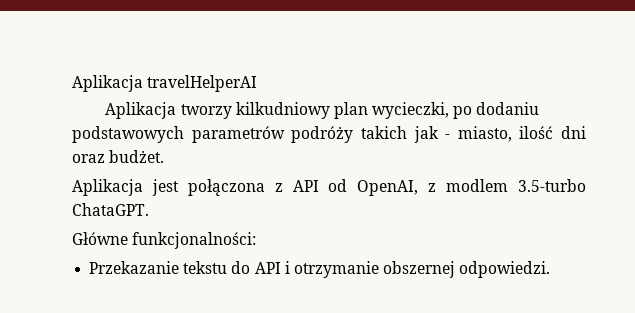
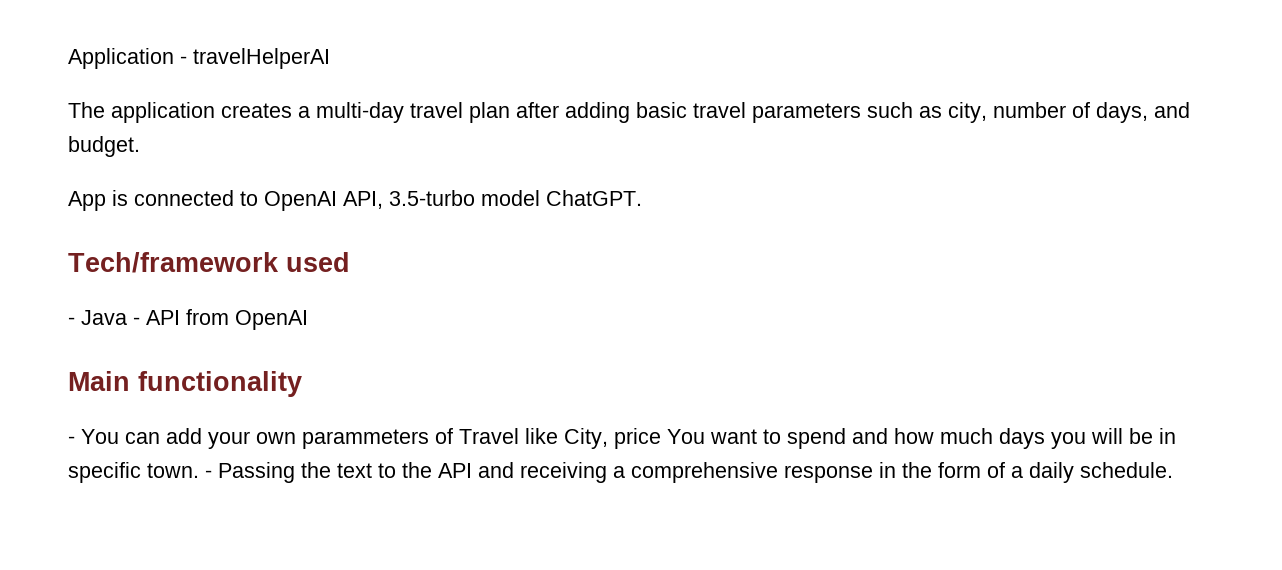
[72,75,143,92] Aplikacja -> [68,48,187,69] Application -
[105,102,540,119] [72,126,586,143] [72,150,165,163] [72,179,587,196] [72,203,149,216] [72,232,257,249] [89,261,551,278] Aplikacja tworzy kilkudniowy plan wycieczki, po dodaniu podstawowych parametrów podróży takich jak - miasto, ilość dni oraz budżet. // Aplikacja jest połączona z API od OpenAI, z modlem 3.5-turbo ChataGPT. // Główne funkcjonalności: // Przekazanie tekstu do API i otrzymanie obszernej odpowiedzi. -> [68,102,1190,123] [68,136,140,157] [68,190,642,211] [68,252,350,273] [68,309,308,330] [68,371,302,397] [68,428,1176,449] [68,462,1173,483] The application creates a multi-day travel plan after adding basic travel parameters such as city, number of days, and budget. // App is connected to OpenAI API, 3.5-turbo model ChatGPT. // Tech/framework used // - Java - API from OpenAI // Main functionality // - You can add your own parammeters of Travel like City, price You want to spend and how much days you will be in specific town. - Passing the text to the API and receiving a comprehensive response in the form of a daily schedule.

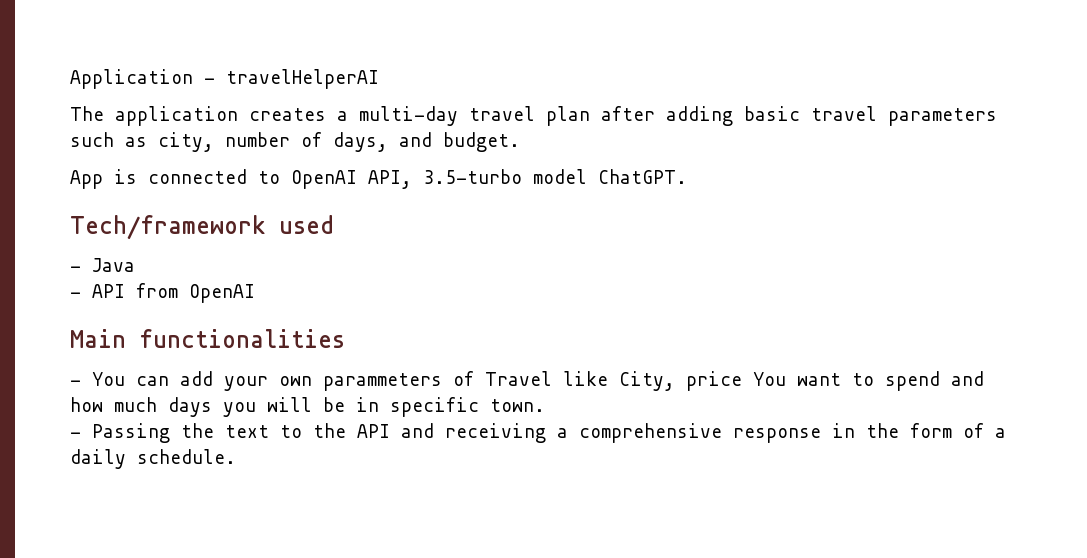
(127, 317) none -> (135, 265) //
[138,371,302,397] functionality -> [139,329,345,348] functionalities
(199, 470) none -> (545, 405) //

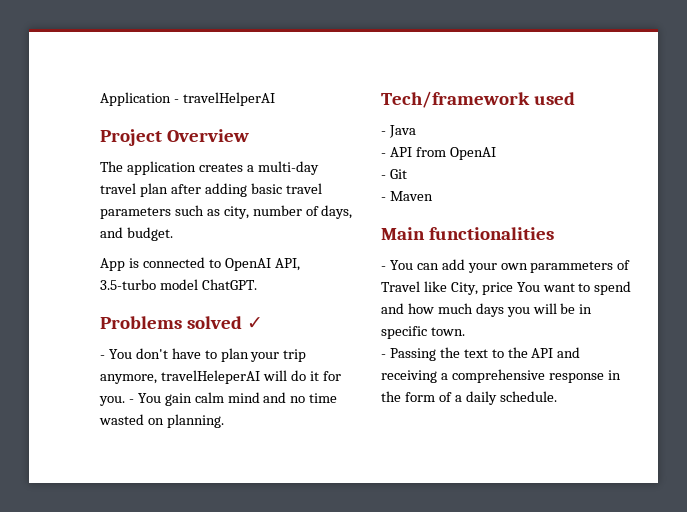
(379, 79) none -> [100,129,249,146] // Project Overview
(687, 176) none -> [100,316,263,329] [100,348,307,362] [100,370,341,384] [99,392,338,406] [99,414,224,428] // Problems solved ✓ // - You don't have to plan your trip anymore, travelHeleperAI will do it for you. - You gain calm mind and no time wasted on planning.
(255, 293) none -> [381,169,407,179] [381,191,433,201] // - Git // - Maven

